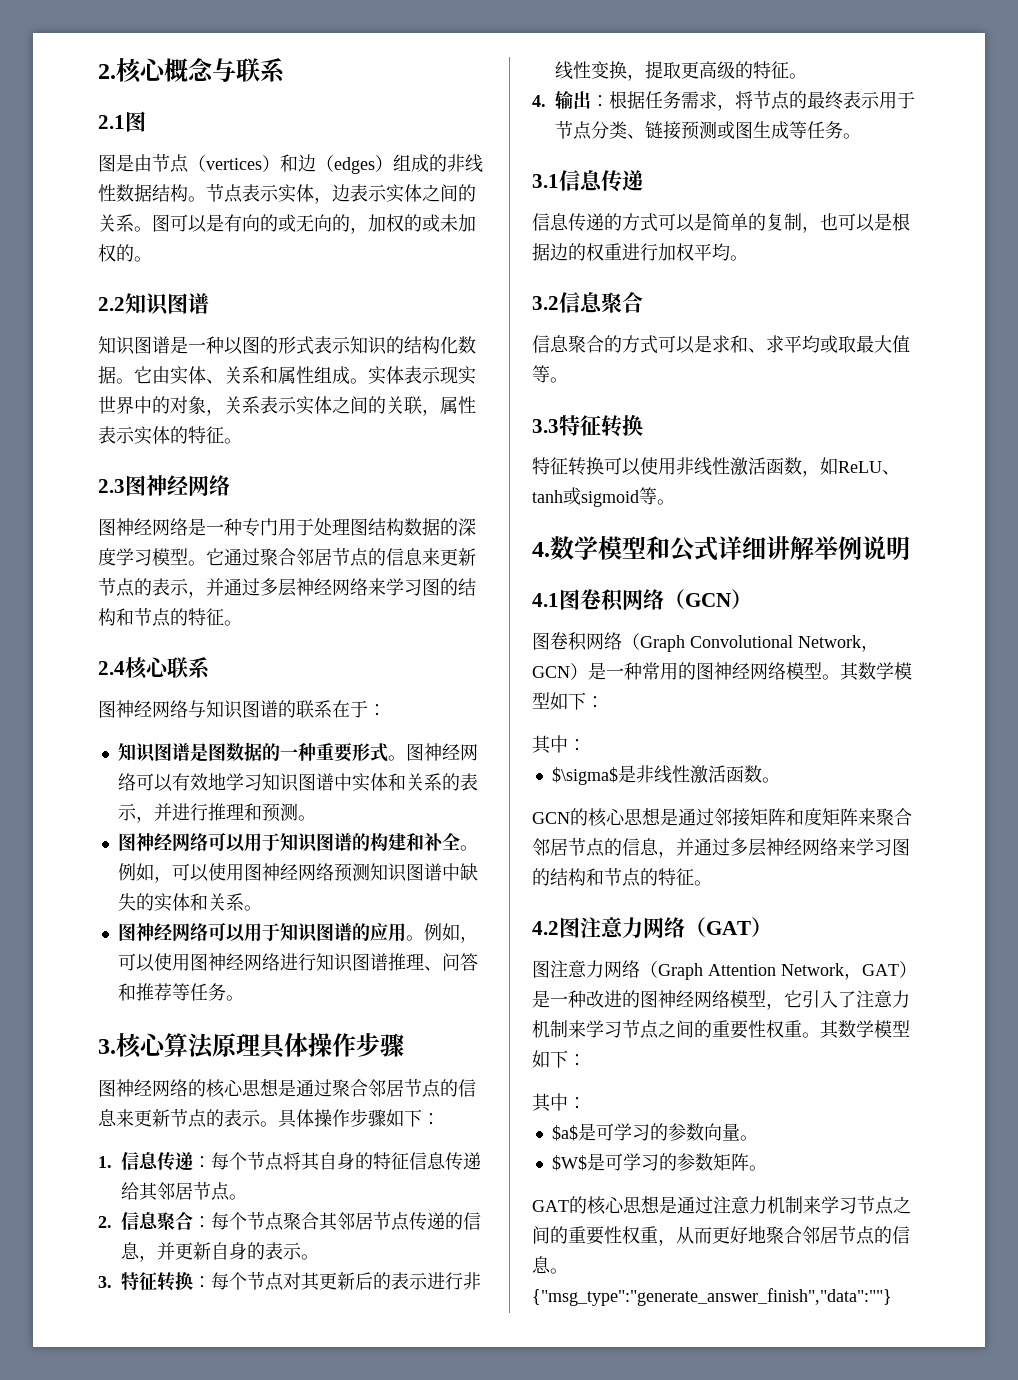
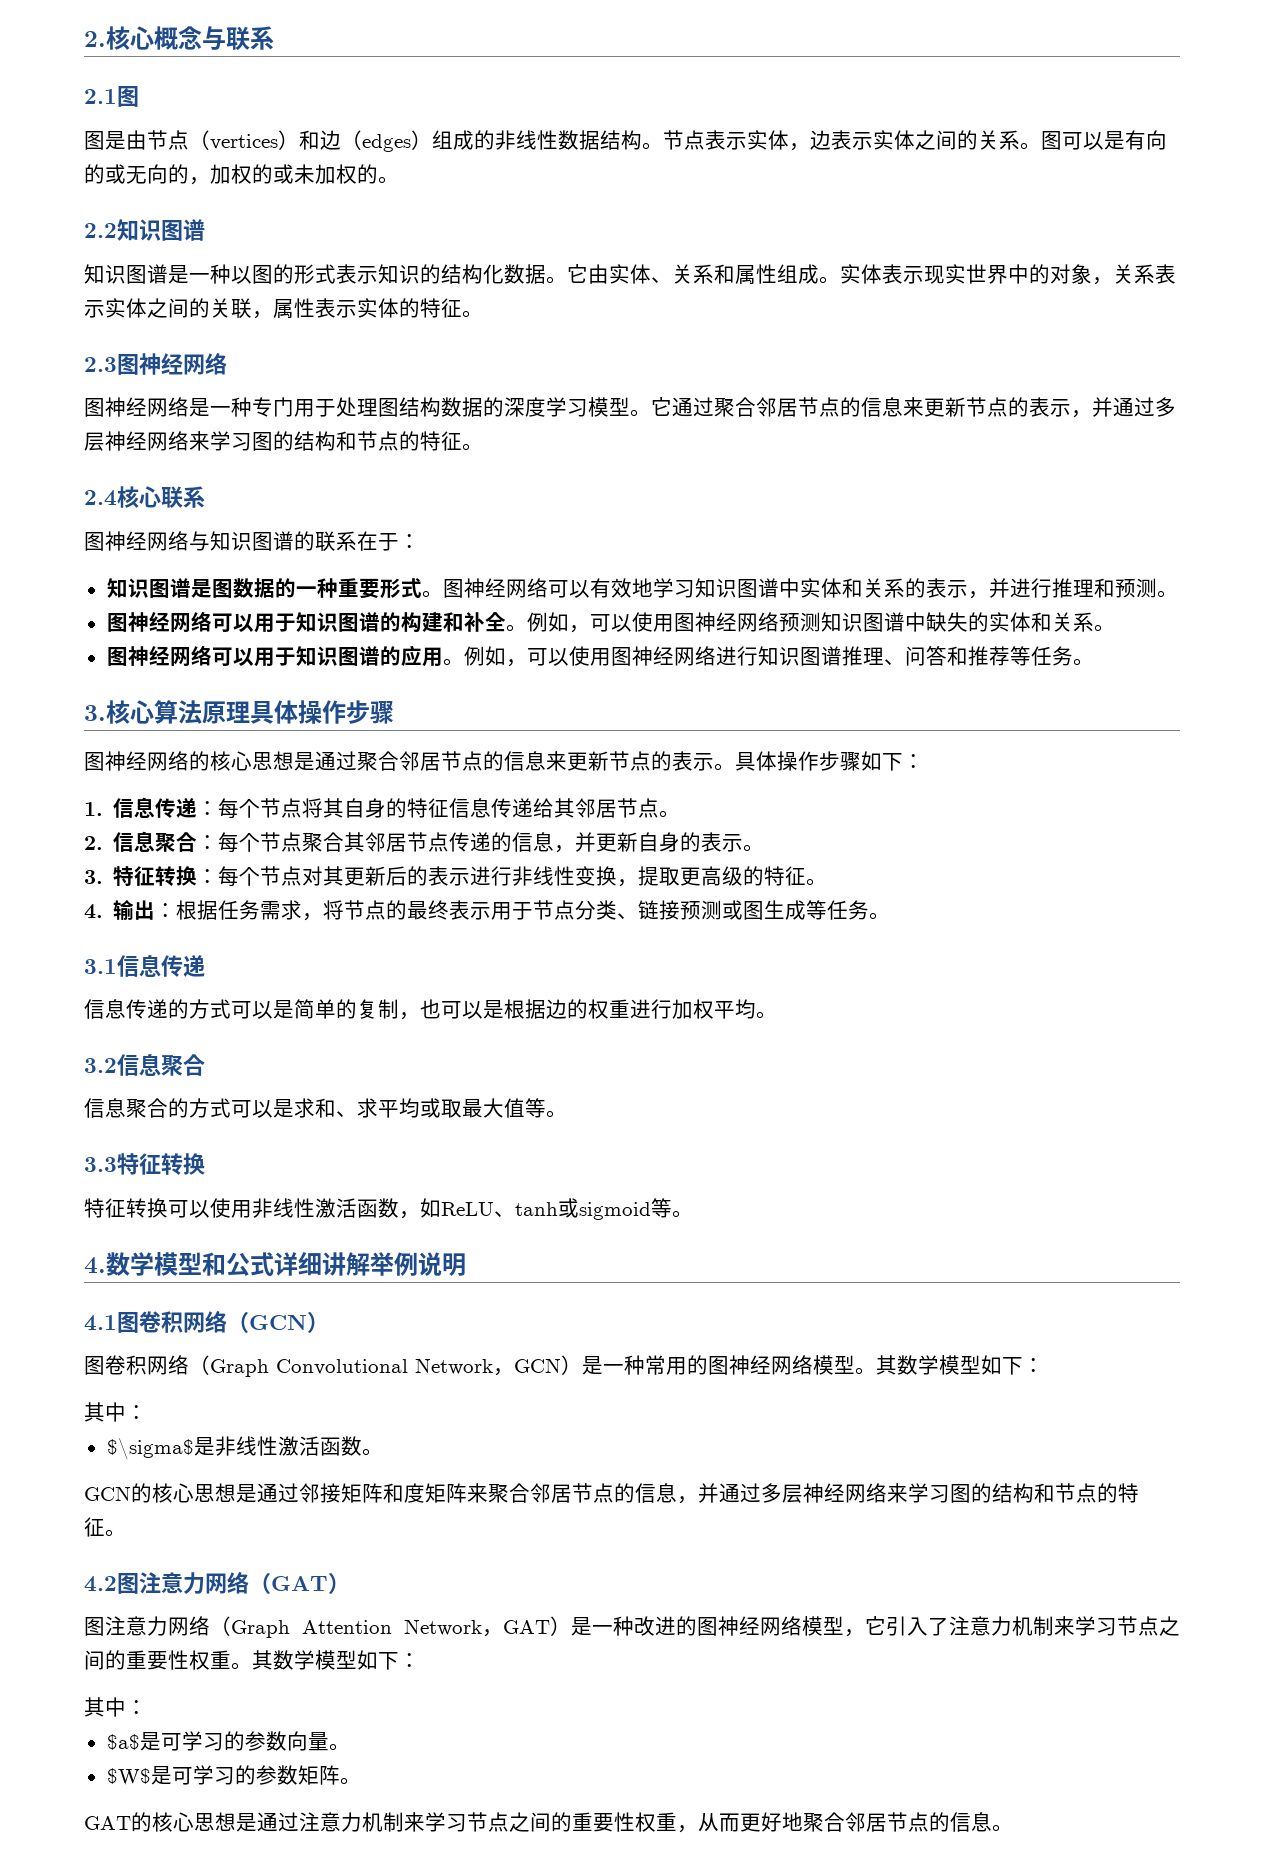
[532,1288,892,1306] {"msg_type":"generate_answer_finish","data":""} -> (1013, 1828) none

